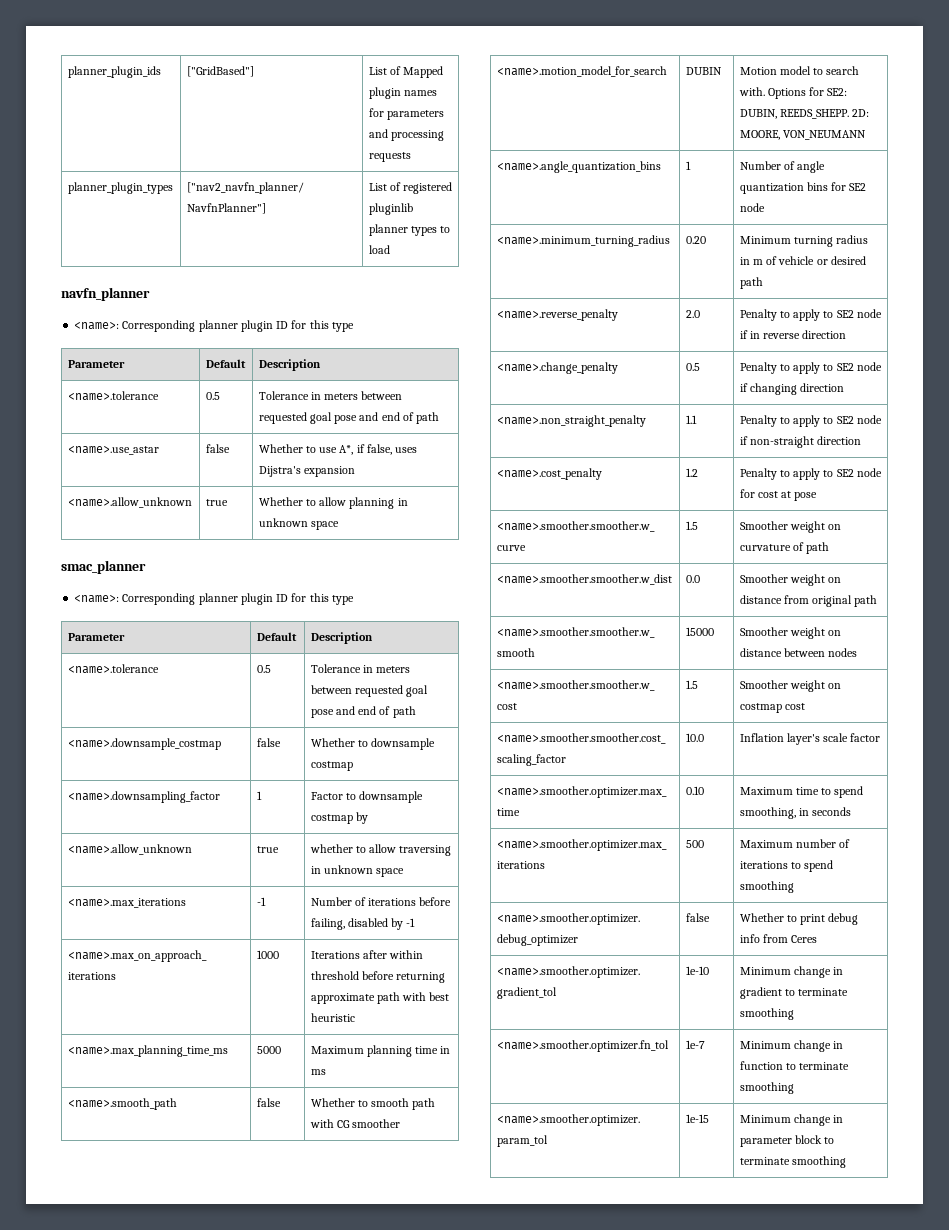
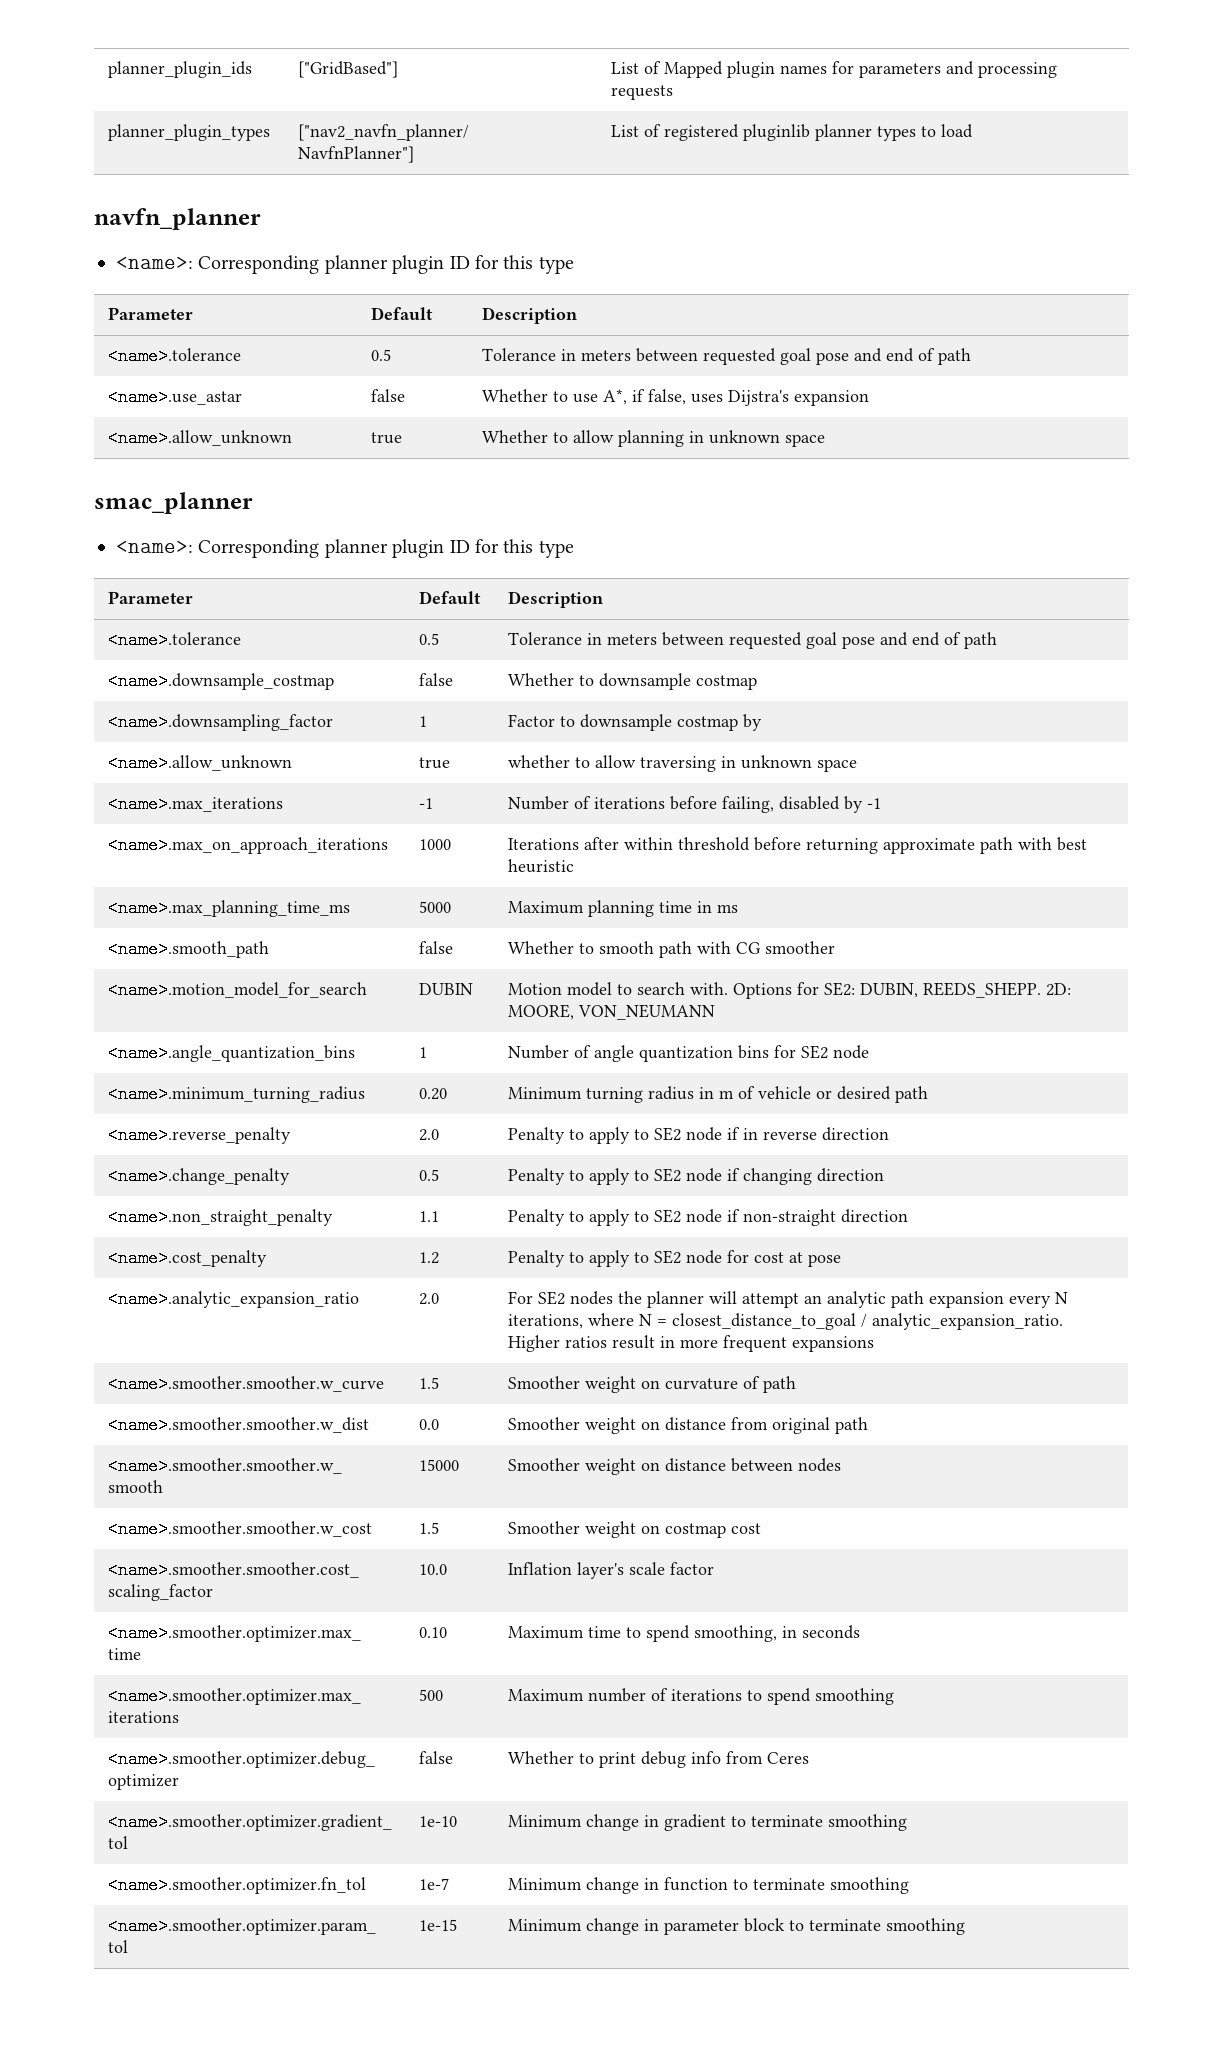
(818, 496) none -> [107,1290,359,1308] [418,1293,439,1305] [507,1291,1068,1308] [507,1313,1063,1330] [507,1335,874,1352] // <name>.analytic_expansion_ratio | 2.0 | For SE2 nodes the planner will attempt an analytic path expansion every N iterations, where N = closest_distance_to_goal / analytic_expansion_ratio. Higher ratios result in more frequent expansions

